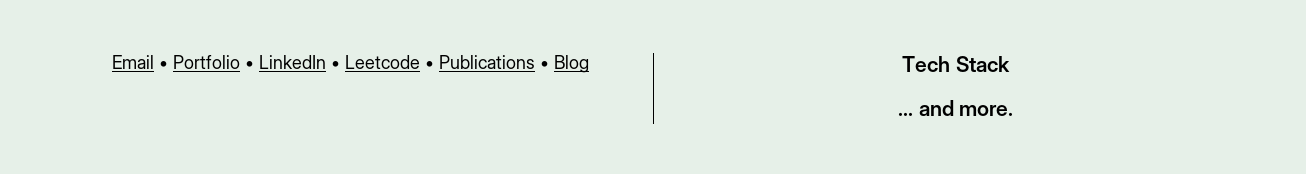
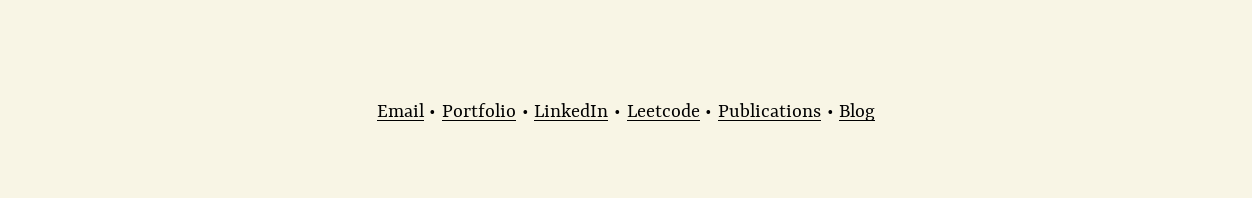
[902,56,1010,72] [897,100,1014,116] // Tech Stack // ... and more. -> (876, 112) none

